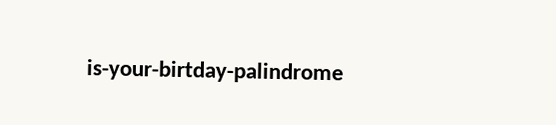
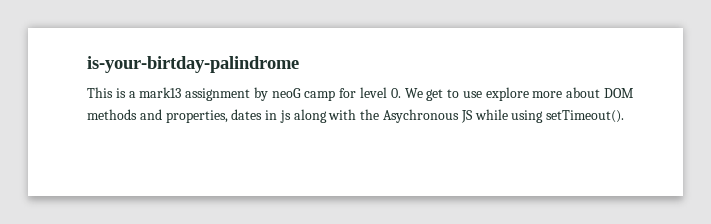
(344, 72) none -> [87,87,635,101] [87,109,625,123] // This is a mark13 assignment by neoG camp for level 0. We get to use explore more about DOM methods and properties, dates in js along with the Asychronous JS while using setTimeout().

